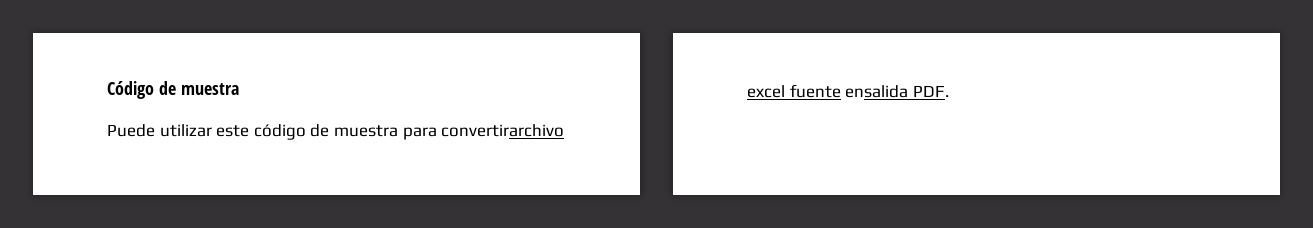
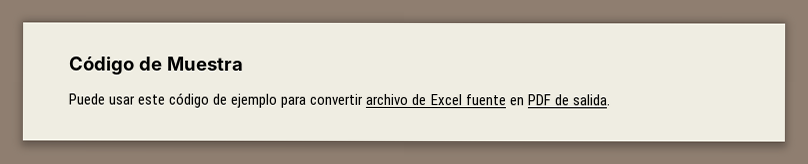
[180,83,239,95] muestra -> [166,56,244,71] Muestra
[159,124,212,137] utilizar -> [108,95,136,105] usar
[333,124,565,140] [747,84,949,98] muestra para convertirarchivo excel fuente ensalida PDF. -> [230,93,610,108] ejemplo para convertir archivo de Excel fuente en PDF de salida.

